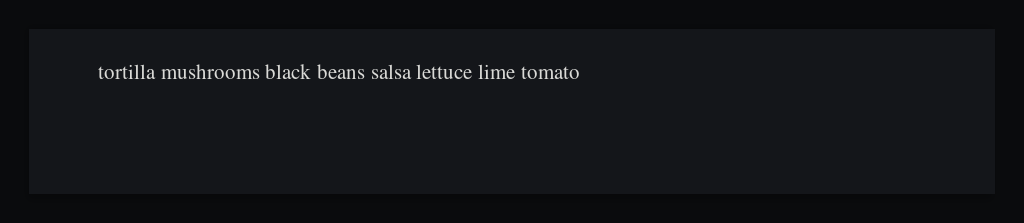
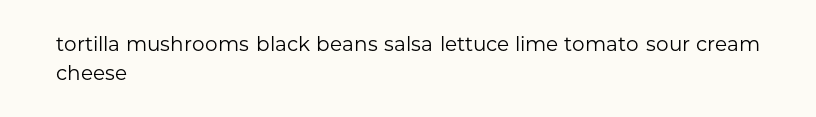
(580, 72) none -> [645,40,760,51] [56,65,127,80] sour cream cheese

